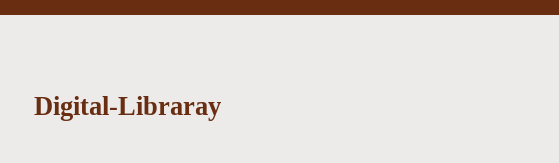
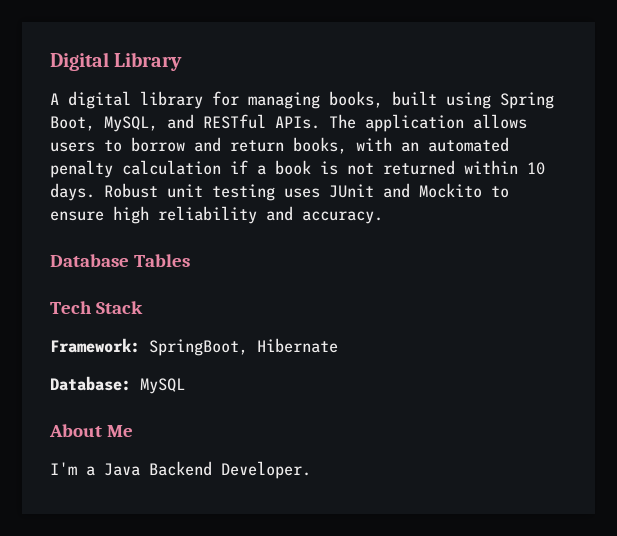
[34,96,221,121] Digital-Libraray -> [50,52,183,71] [50,91,554,109] [50,114,527,132] [50,137,509,154] [50,160,545,178] [50,183,509,201] [50,206,383,224] [50,254,190,267] [50,301,143,314] [50,338,338,356] [50,376,185,394] [49,424,133,437] [50,461,311,479] Digital Library // A digital library for managing books, built using Spring Boot, MySQL, and RESTful APIs. The application allows users to borrow and return books, with an automated penalty calculation if a book is not returned within 10 days. Robust unit testing uses JUnit and Mockito to ensure high reliability and accuracy. // Database Tables // Tech Stack // Framework: SpringBoot, Hibernate // Database: MySQL // About Me // I'm a Java Backend Developer.

